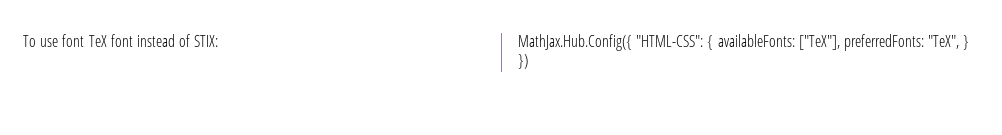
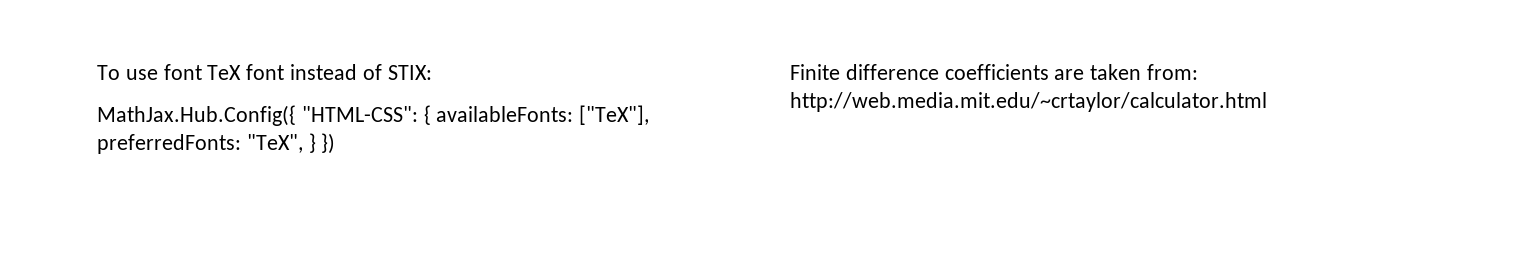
(528, 61) none -> [790,64,1199,80] [790,92,1267,112] // Finite difference coefficients are taken from: http://web.media.mit.edu/~crtaylor/calculator.html

